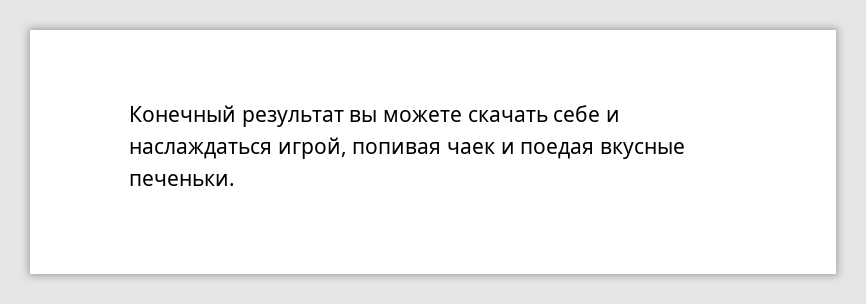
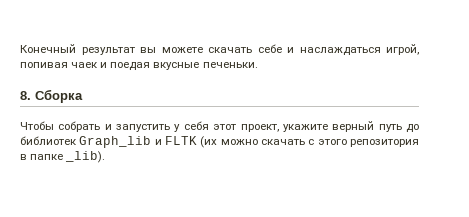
(235, 180) none -> [20,89,83,103] [20,121,420,133] [20,136,419,148] [20,151,106,163] // 8. Сборка // Чтобы собрать и запустить у себя этот проект, укажите верный путь до библиотек Graph_lib и FLTK (их можно скачать с этого репозитория в папке _lib).

